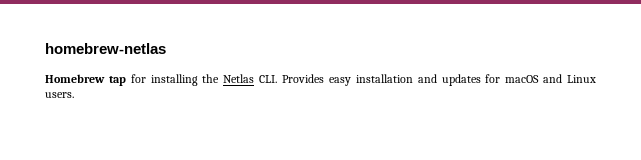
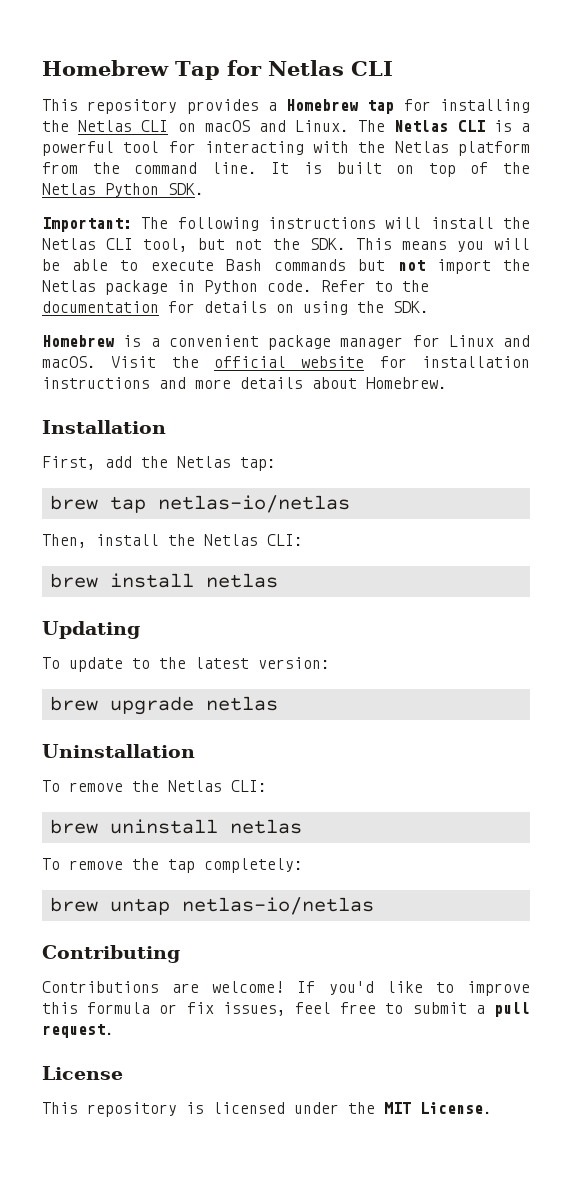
[45,43,166,54] homebrew-netlas // -> [42,60,393,80] [42,99,277,114] Homebrew Tap for Netlas CLI // This repository provides a
[259,74,597,86] [45,92,74,98] CLI. Provides easy installation and updates for macOS and Linux users. -> [141,120,530,132] [42,141,530,156] [42,162,531,177] [42,183,204,197] [42,217,530,232] [42,238,531,252] [42,259,530,274] [42,280,429,295] [42,301,429,315] [42,335,530,350] [42,356,530,368] [42,377,447,389] [42,420,166,434] [42,456,276,471] [49,495,350,513] [42,534,303,548] [49,573,278,588] [42,621,140,639] [42,657,330,672] [49,696,278,715] [42,744,195,758] [42,780,267,792] [49,819,302,834] [42,858,303,873] [49,897,374,915] [42,945,180,963] [42,981,531,996] [42,1002,530,1017] [42,1024,114,1038] [42,1066,123,1080] [42,1102,492,1117] CLI on macOS and Linux. The Netlas CLI is a powerful tool for interacting with the Netlas platform from the command line. It is built on top of the Netlas Python SDK. // Important: The following instructions will install the Netlas CLI tool, but not the SDK. This means you will be able to execute Bash commands but not import the Netlas package in Python code. Refer to the documentation for details on using the SDK. // Homebrew is a convenient package manager for Linux and macOS. Visit the official website for installation instructions and more details about Homebrew. // Installation // First, add the Netlas tap: // brew tap netlas-io/netlas // Then, install the Netlas CLI: // brew install netlas // Updating // To update to the latest version: // brew upgrade netlas // Uninstallation // To remove the Netlas CLI: // brew uninstall netlas // To remove the tap completely: // brew untap netlas-io/netlas // Contributing // Contributions are welcome! If you'd like to improve this formula or fix issues, feel free to submit a pull request. // License // This repository is licensed under the MIT License.

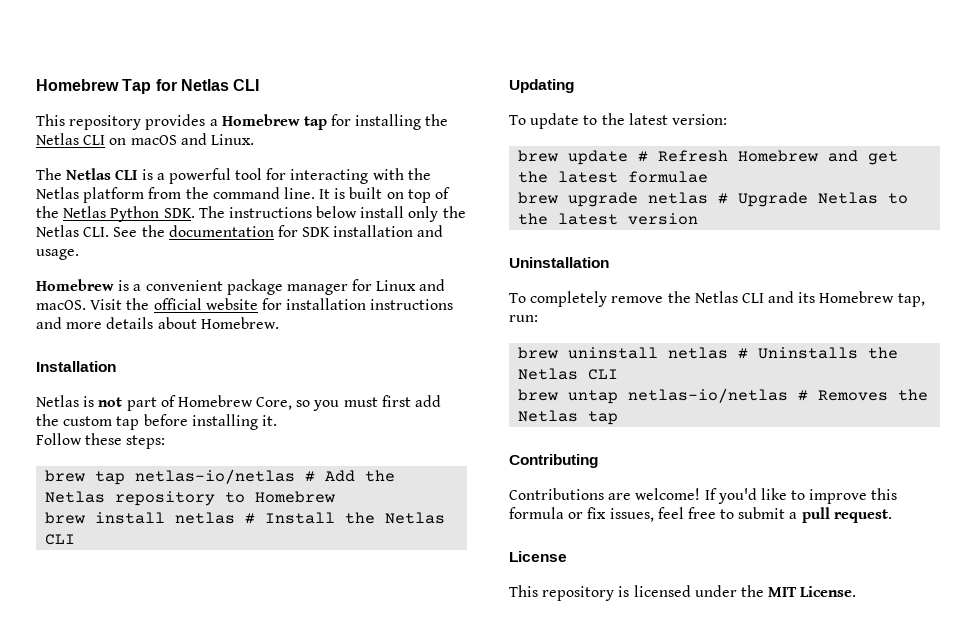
(350, 126) none -> (254, 139) //
[42,217,530,232] [42,238,531,252] [42,259,530,274] [42,280,429,295] [42,301,429,315] // Important: The following instructions will install the Netlas CLI tool, but not the SDK. This means you will be able to execute Bash commands but not import the Netlas package in Python code. Refer to the documentation for details on using the SDK. -> [198,206,466,222] [36,225,444,237] [36,249,79,260] The instructions below install only the Netlas CLI. See the documentation for SDK installation and usage.
[42,456,276,471] [49,495,350,513] [42,534,303,548] [49,573,278,588] First, add the Netlas tap: // brew tap netlas-io/netlas // Then, install the Netlas CLI: // brew install netlas -> [36,395,442,411] [36,414,277,430] [36,433,166,449] [45,469,396,485] [45,491,336,506] [45,512,446,524] [45,534,76,545] Netlas is not part of Homebrew Core, so you must first add the custom tap before installing it. // Follow these steps: // brew tap netlas-io/netlas # Add the Netlas repository to Homebrew // brew install netlas # Install the Netlas CLI
[109,696,278,715] upgrade netlas -> [568,150,899,165] [518,171,709,183] [518,192,909,207] [518,213,699,225] update # Refresh Homebrew and get the latest formulae // brew upgrade netlas # Upgrade Netlas to the latest version
(60, 786) none -> [530,291,608,307] completely
[231,780,267,792] [49,819,302,834] [42,858,303,873] [49,897,374,915] CLI: // brew uninstall netlas // To remove the tap completely: // brew untap netlas-io/netlas -> [741,291,925,307] [509,315,538,322] [518,347,899,359] [518,368,619,380] [518,388,929,404] [518,410,619,425] CLI and its Homebrew tap, run: // brew uninstall netlas # Uninstalls the Netlas CLI // brew untap netlas-io/netlas # Removes the Netlas tap

